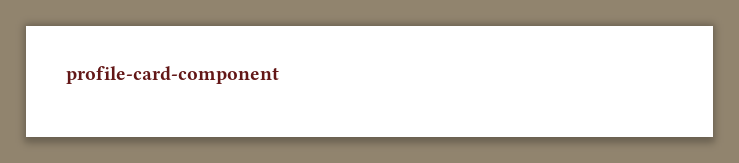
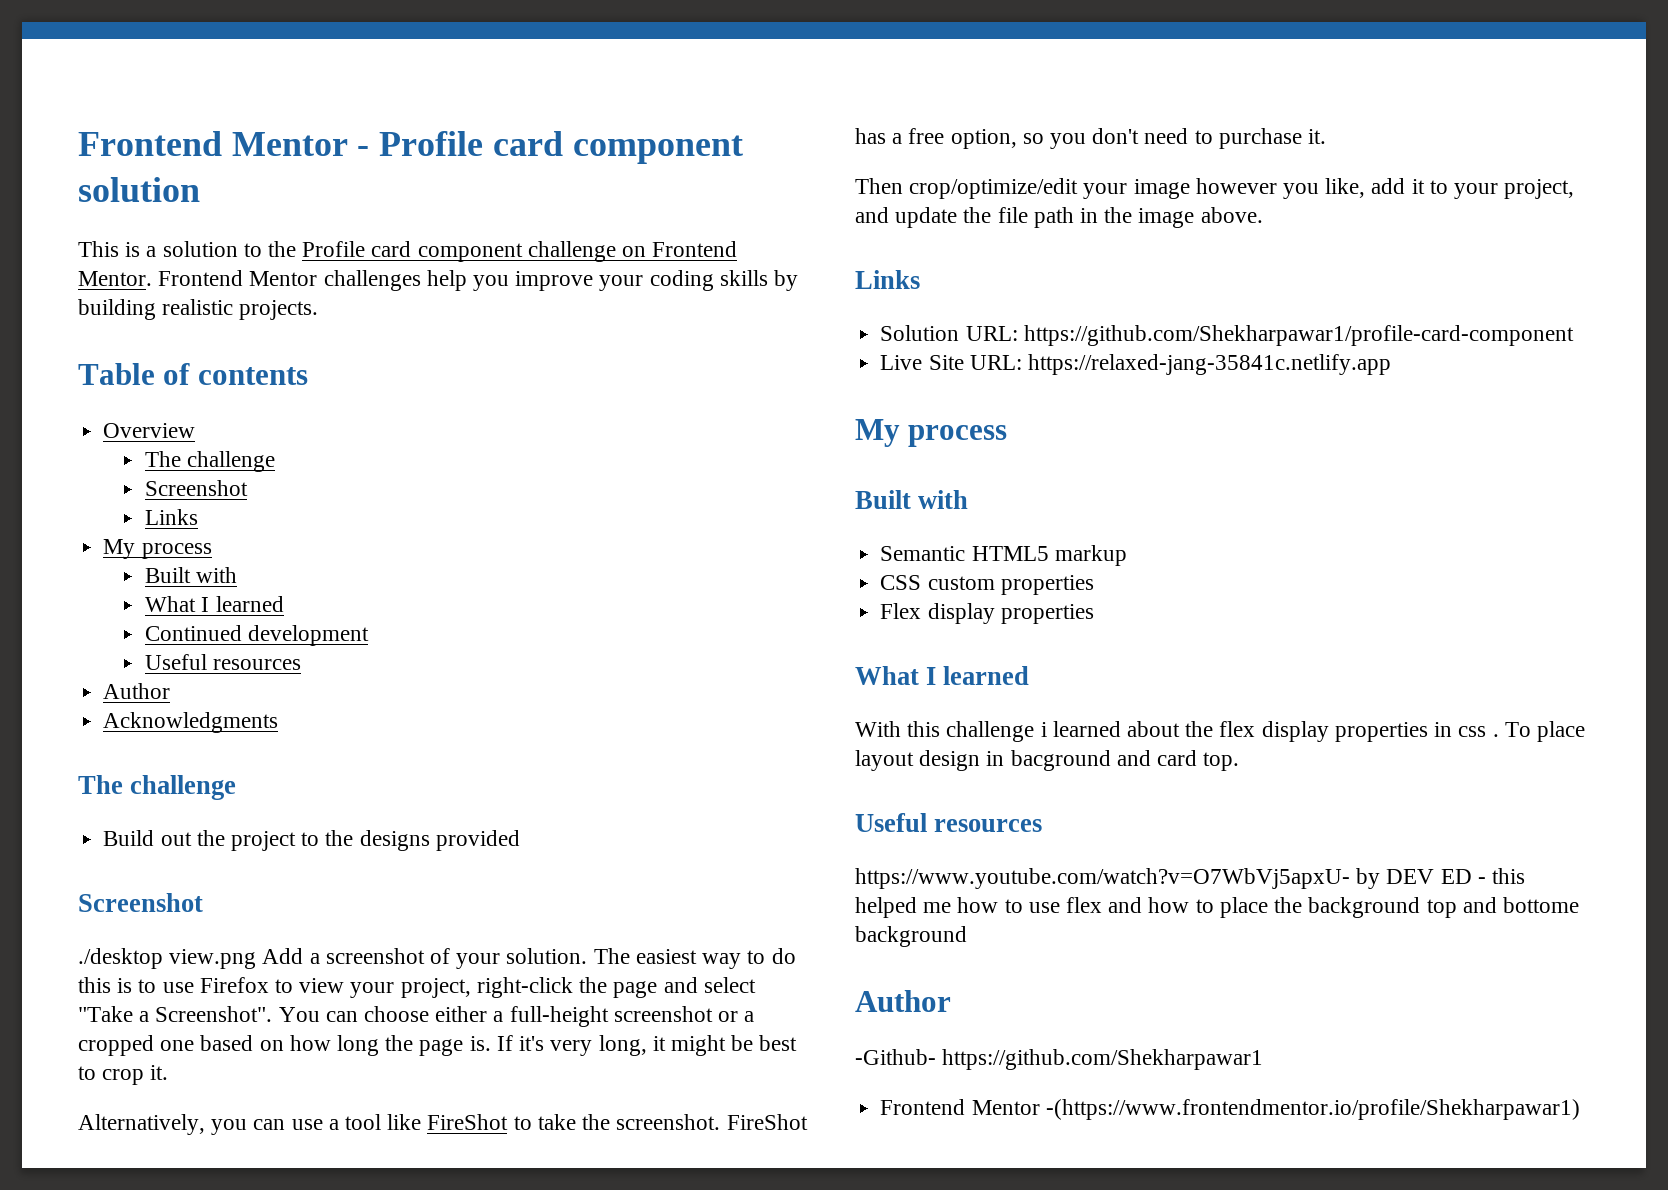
[66,66,279,84] profile-card-component -> [78,131,743,164] [78,177,200,202] [78,241,738,262] [78,270,799,291] [78,299,319,320] [78,363,308,385] [103,423,196,438] [145,451,276,472] [145,480,249,496] [145,509,199,525] [103,539,212,559] [145,567,238,583] [145,596,284,612] [145,625,370,646] [145,654,302,670] [103,683,171,699] [103,712,279,733] [78,775,237,800] [103,830,520,851] [78,893,203,912] [78,948,796,969] [78,977,756,998] [78,1006,755,1027] [78,1035,798,1056] [78,1065,169,1085] [78,1114,808,1135] [855,128,1327,149] [855,178,1575,199] [855,207,1263,228] [855,270,920,289] [880,325,1574,346] [880,354,1391,375] [855,419,1008,447] [855,490,969,509] [880,545,1127,566] [880,575,1094,595] [880,603,1094,624] [855,666,1030,685] [855,721,1585,742] [855,750,1240,771] [855,813,1043,832] [855,868,1526,889] [855,897,1579,918] [855,926,967,947] [855,990,951,1012] [855,1049,1264,1070] [880,1099,1580,1120] Frontend Mentor - Profile card component solution // This is a solution to the Profile card component challenge on Frontend Mentor. Frontend Mentor challenges help you improve your coding skills by building realistic projects. // Table of contents // Overview // The challenge // Screenshot // Links // My process // Built with // What I learned // Continued development // Useful resources // Author // Acknowledgments // The challenge // Build out the project to the designs provided // Screenshot // ./desktop view.png Add a screenshot of your solution. The easiest way to do this is to use Firefox to view your project, right-click the page and select "Take a Screenshot". You can choose either a full-height screenshot or a cropped one based on how long the page is. If it's very long, it might be best to crop it. // Alternatively, you can use a tool like FireShot to take the screenshot. FireShot has a free option, so you don't need to purchase it. // Then crop/optimize/edit your image however you like, add it to your project, and update the file path in the image above. // Links // Solution URL: https://github.com/Shekharpawar1/profile-card-component // Live Site URL: https://relaxed-jang-35841c.netlify.app // My process // Built with // Semantic HTML5 markup // CSS custom properties // Flex display properties // What I learned // With this challenge i learned about the flex display properties in css . To place layout design in bacground and card top. // Useful resources // https://www.youtube.com/watch?v=O7WbVj5apxU- by DEV ED - this helped me how to use flex and how to place the background top and bottome background // Author // -Github- https://github.com/Shekharpawar1 // Frontend Mentor -(https://www.frontendmentor.io/profile/Shekharpawar1)

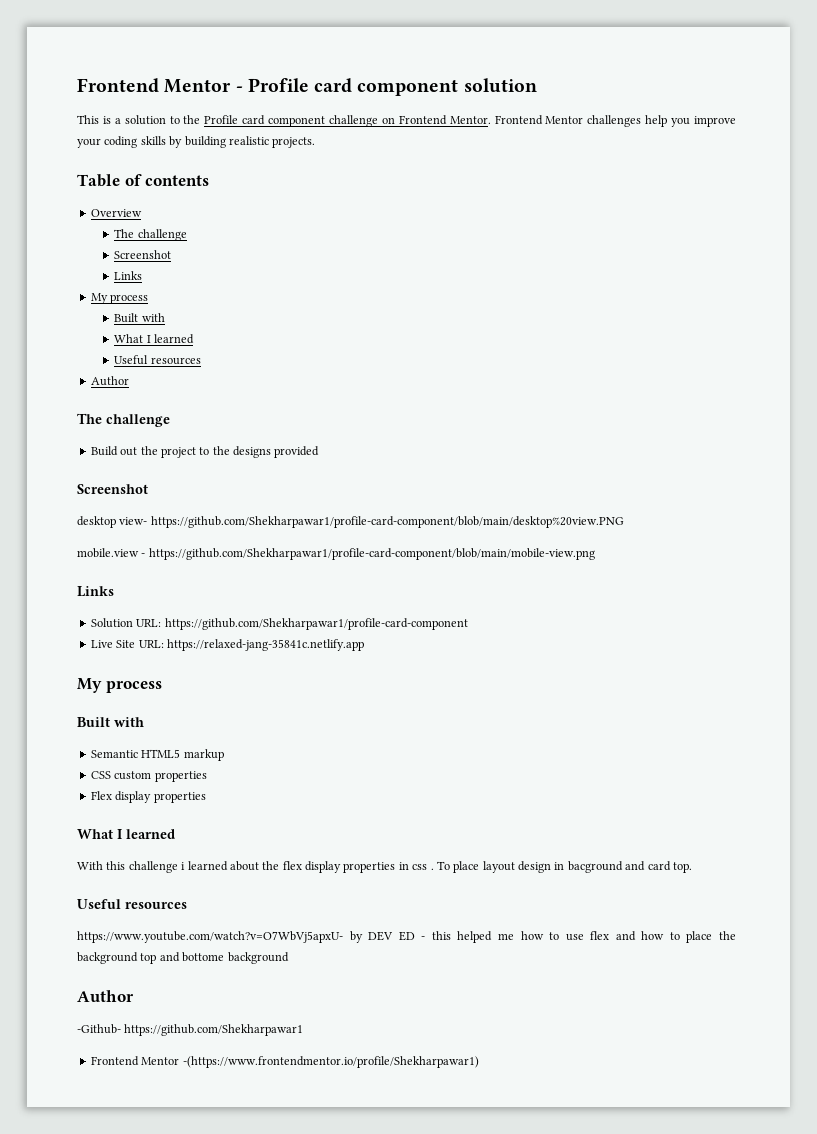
[145,625,370,646] // Continued development -> (195, 339) none
[103,712,279,733] // Acknowledgments -> (129, 381) none
[78,948,796,969] [78,977,756,998] [78,1006,755,1027] [78,1035,798,1056] [78,1065,169,1085] [78,1114,808,1135] [855,128,1327,149] [855,178,1575,199] [855,207,1263,228] ./desktop view.png Add a screenshot of your solution. The easiest way to do this is to use Firefox to view your project, right-click the page and select "Take a Screenshot". You can choose either a full-height screenshot or a cropped one based on how long the page is. If it's very long, it might be best to crop it. // Alternatively, you can use a tool like FireShot to take the screenshot. FireShot has a free option, so you don't need to purchase it. // Then crop/optimize/edit your image however you like, add it to your project, and update the file path in the image above. -> [77,516,624,528] [77,548,595,560] desktop view- https://github.com/Shekharpawar1/profile-card-component/blob/main/desktop%20view.PNG // mobile.view - https://github.com/Shekharpawar1/profile-card-component/blob/main/mobile-view.png

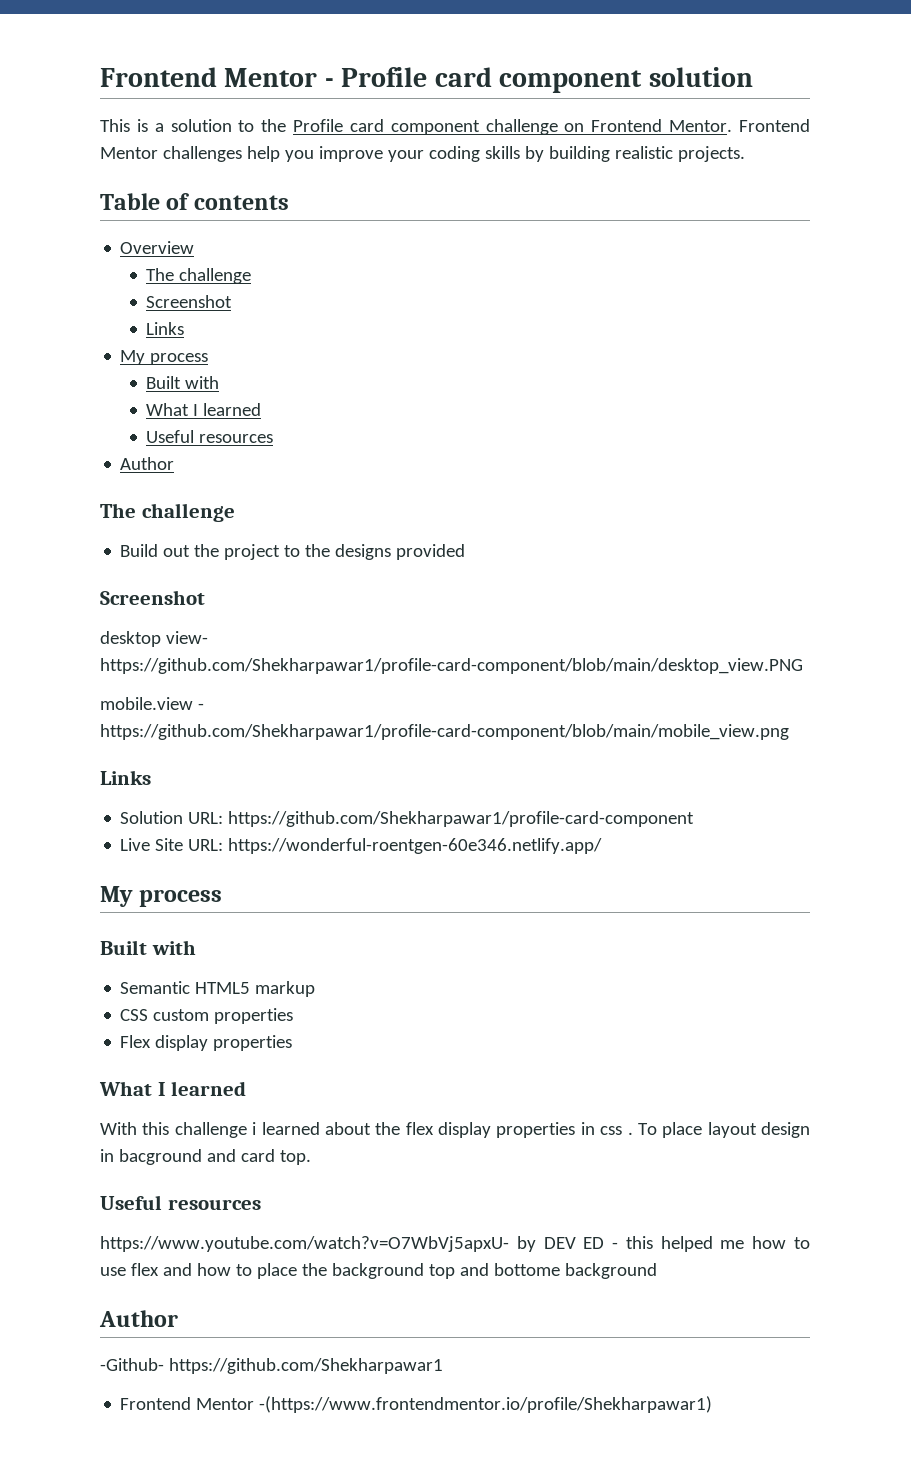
[150,516,624,528] https://github.com/Shekharpawar1/profile-card-component/blob/main/desktop%20view.PNG -> [100,658,803,674] https://github.com/Shekharpawar1/profile-card-component/blob/main/desktop_view.PNG
[148,548,595,560] https://github.com/Shekharpawar1/profile-card-component/blob/main/mobile-view.png -> [100,724,789,740] https://github.com/Shekharpawar1/profile-card-component/blob/main/mobile_view.png
[166,639,364,651] https://relaxed-jang-35841c.netlify.app -> [228,838,603,854] https://wonderful-roentgen-60e346.netlify.app/

